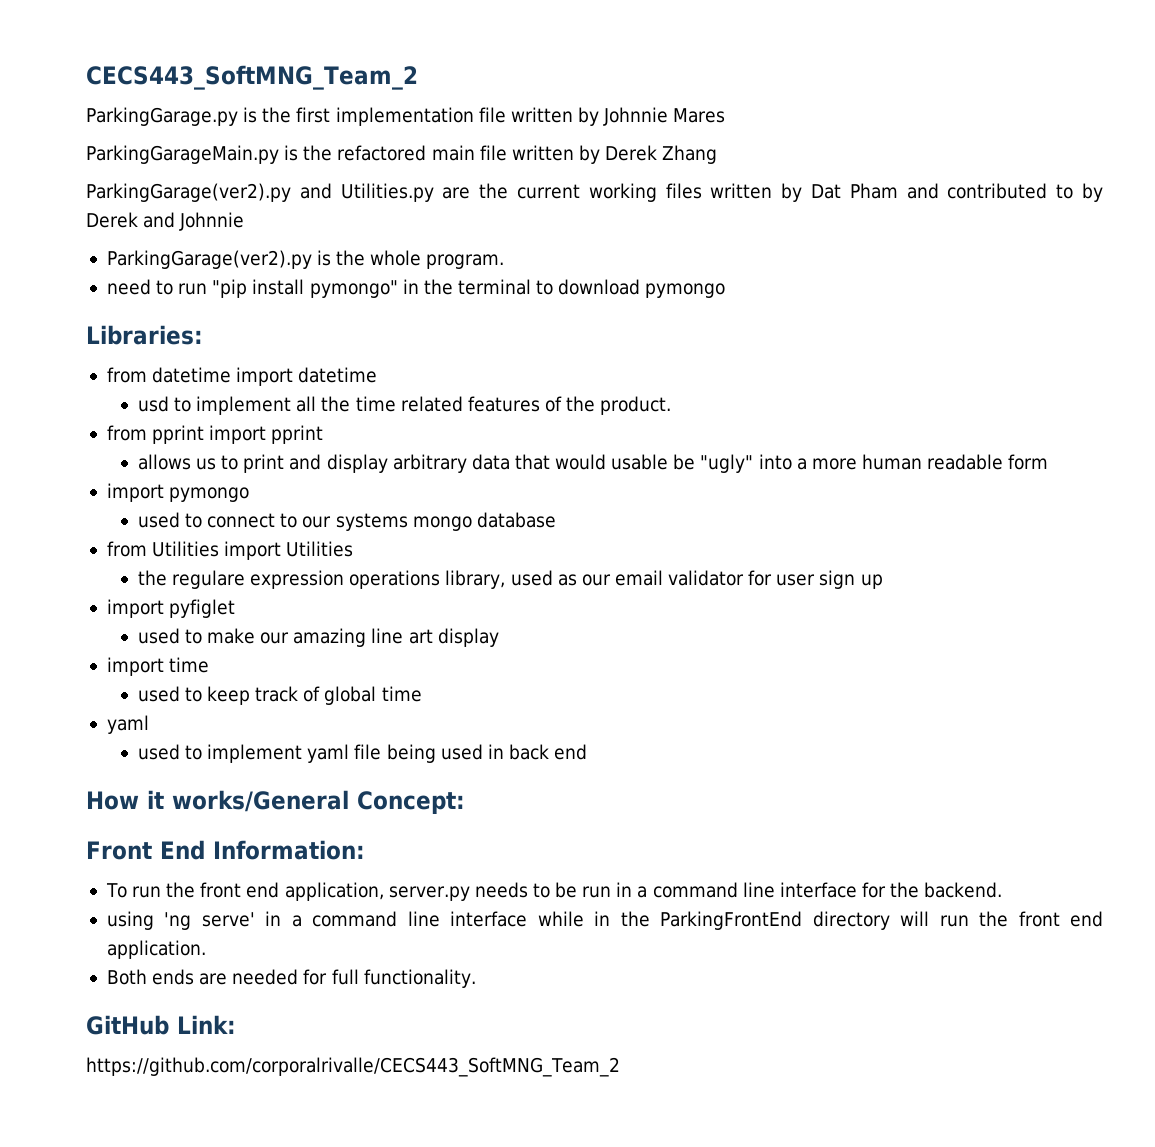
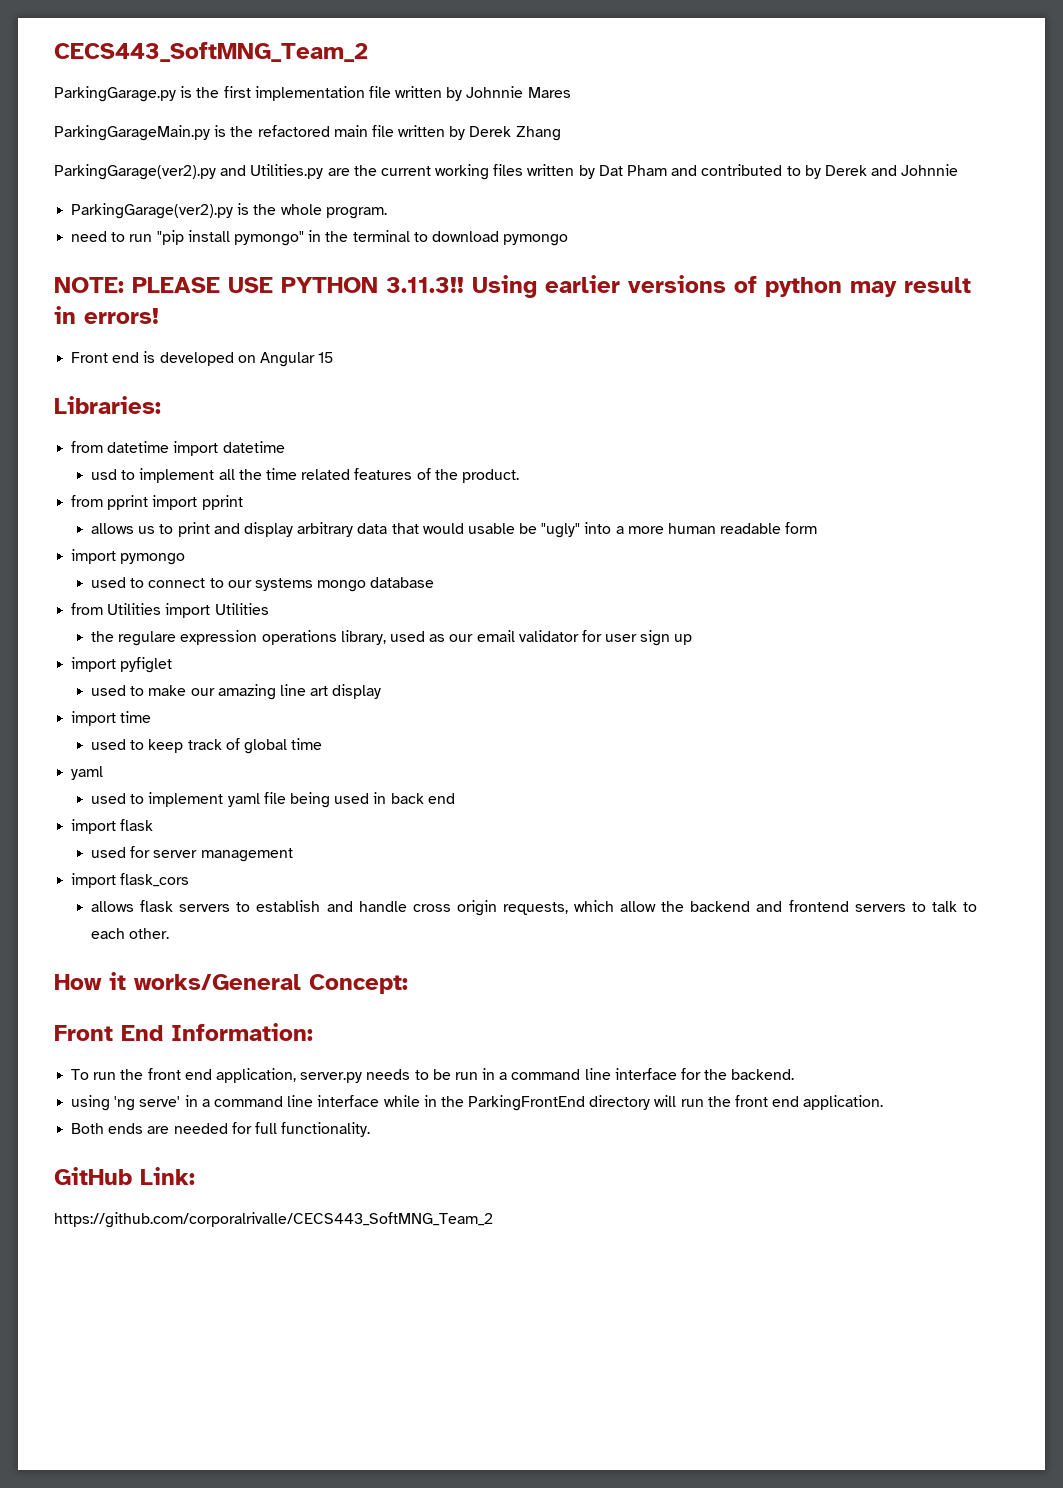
(726, 290) none -> [54,275,971,298] [54,306,159,324] [71,351,334,367] // NOTE: PLEASE USE PYTHON 3.11.3!! Using earlier versions of python may result in errors! // Front end is developed on Angular 15
(588, 752) none -> [71,819,154,834] [91,846,293,862] [71,873,190,888] [91,900,977,916] [91,928,170,939] // import flask // used for server management // import flask_cors // allows flask servers to establish and handle cross origin requests, which allow the backend and frontend servers to talk to each other.

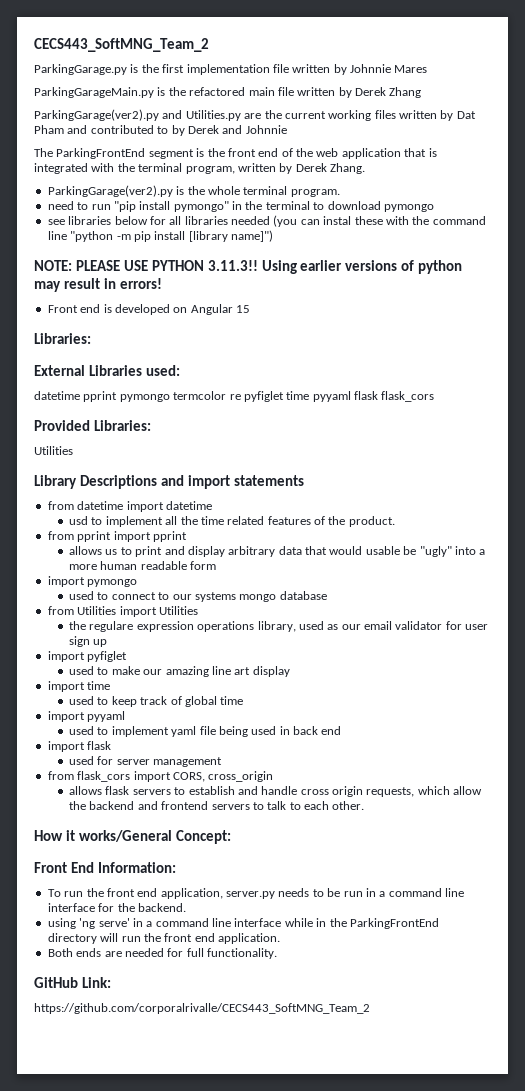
(959, 170) none -> [34,148,437,159] [34,163,365,174] // The ParkingFrontEnd segment is the front end of the web application that is integrated with the terminal program, written by Derek Zhang.
(322, 209) none -> [243,186,288,195] terminal
(569, 240) none -> [47,215,486,227] [47,230,273,242] // see libraries below for all libraries needed (you can instal these with the command line "python -m pip install [library name]")
(161, 405) none -> [34,365,180,376] [34,391,435,402] [34,420,151,431] [34,446,73,455] [34,475,304,489] // External Libraries used: // datetime pprint pymongo termcolor re pyfiglet time pyyaml flask flask_cors // Provided Libraries: // Utilities // Library Descriptions and import statements
[71,766,104,780] yaml -> [47,711,126,722] import pyyaml
[71,873,190,888] import flask_cors -> [47,771,274,782] from flask_cors import CORS, cross_origin

